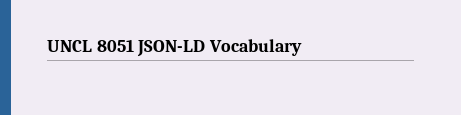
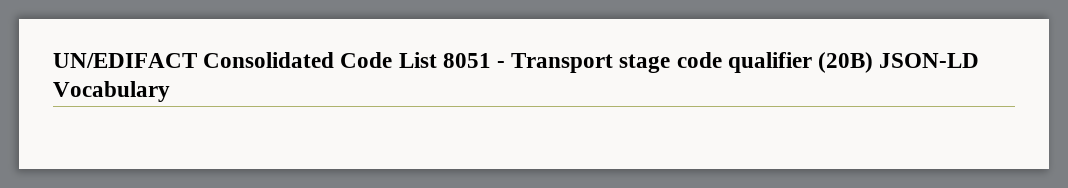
[47,39,134,52] UNCL 8051 -> [53,52,874,73] UN/EDIFACT Consolidated Code List 8051 - Transport stage code qualifier (20B)

